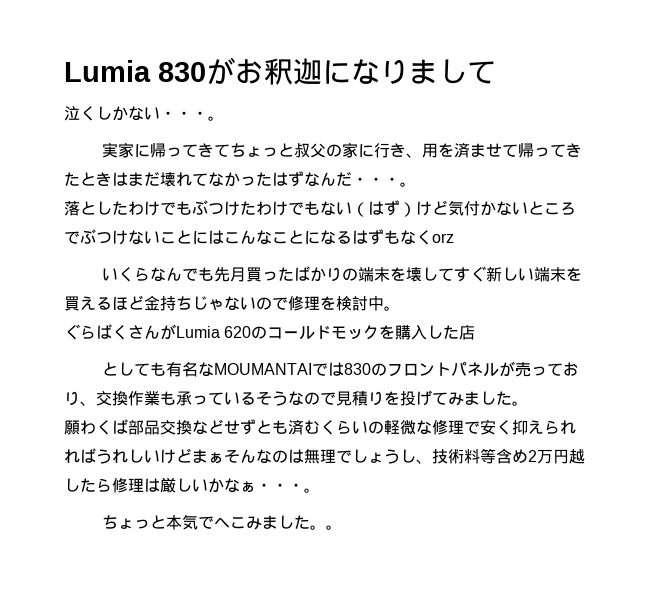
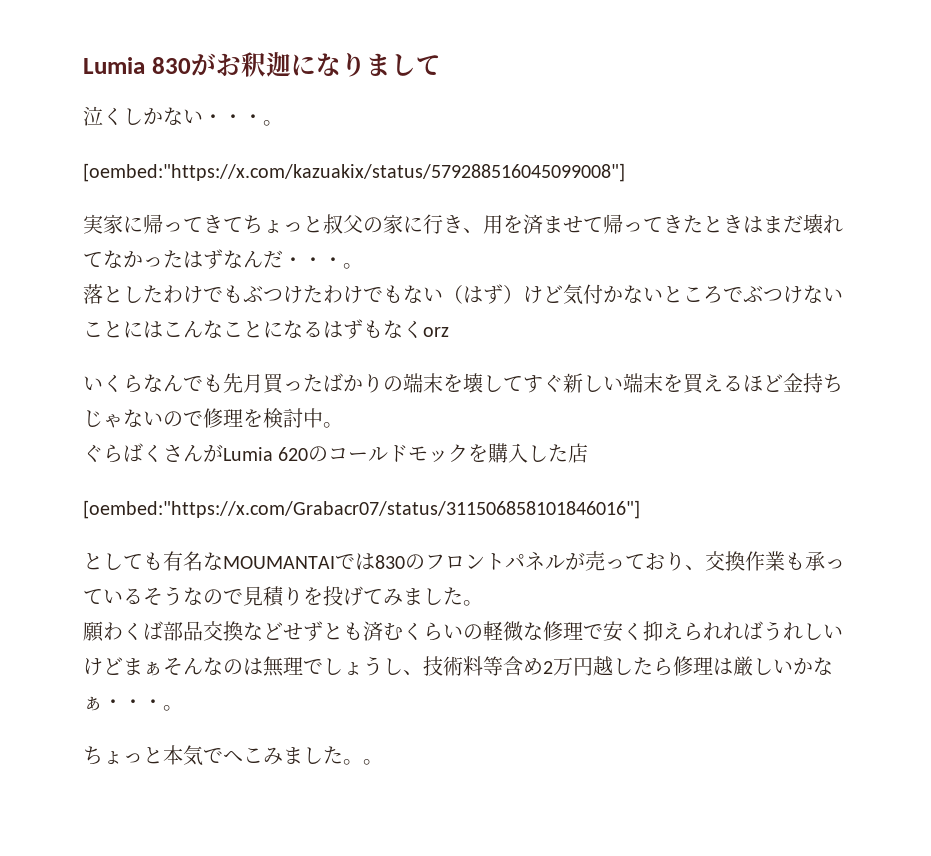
(224, 118) none -> [83,163,625,182] // [oembed:"https://x.com/kazuakix/status/579288516045099008"]
(476, 332) none -> [83,500,640,519] // [oembed:"https://x.com/Grabacr07/status/311506858101846016"]

